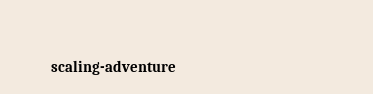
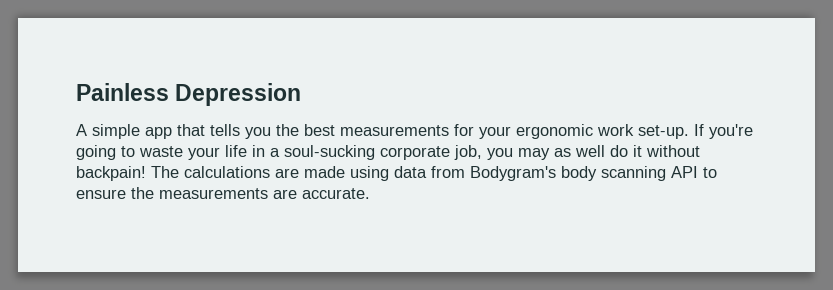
[51,60,176,75] scaling-adventure -> [76,83,302,106] [76,124,753,139] [76,145,700,160] [76,166,717,181] [76,187,370,199] Painless Depression // A simple app that tells you the best measurements for your ergonomic work set-up. If you're going to waste your life in a soul-sucking corporate job, you may as well do it without backpain! The calculations are made using data from Bodygram's body scanning API to ensure the measurements are accurate.

